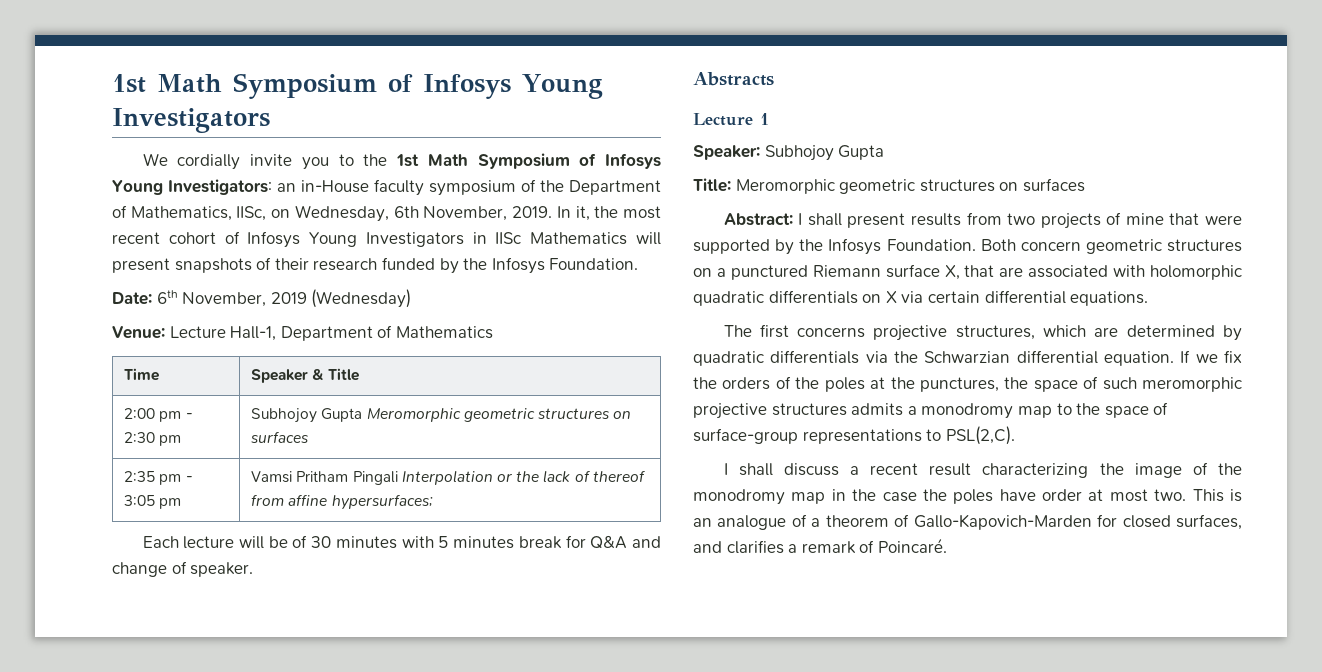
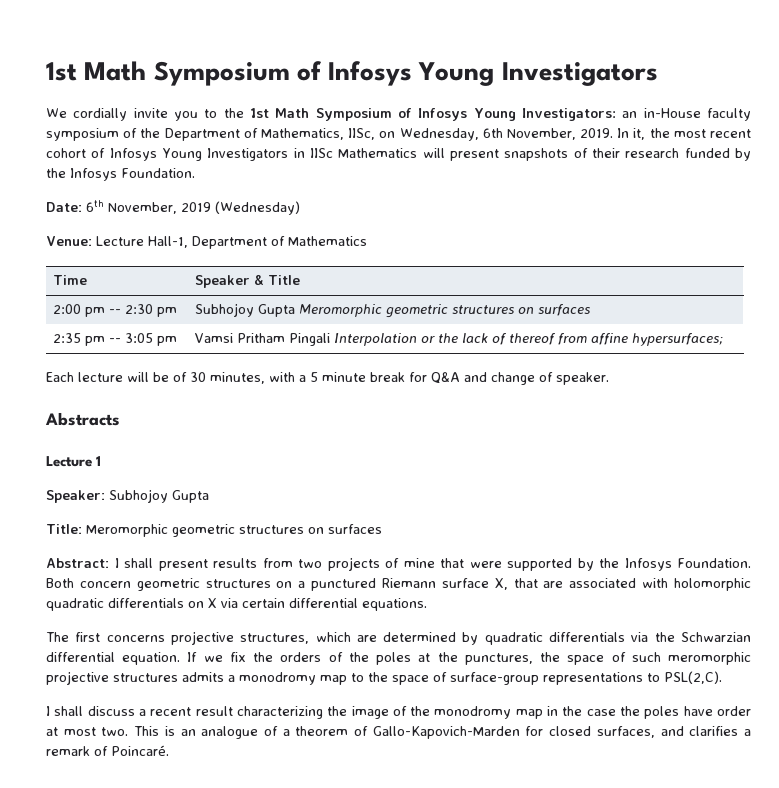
[185,413,193,419] - -> [108,309,121,314] --
[185,476,193,482] - -> [108,338,121,343] --
[335,536,515,549] minutes with 5 minutes -> [210,372,366,384] minutes, with a 5 minute

